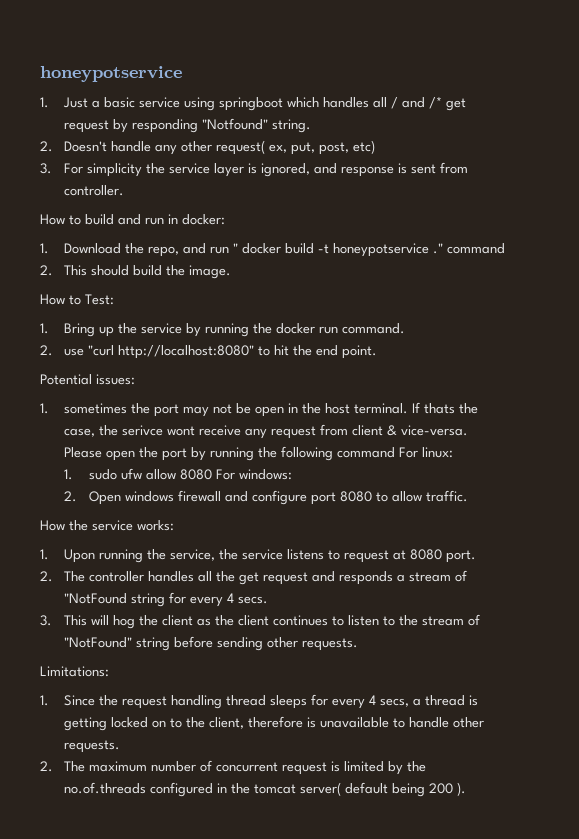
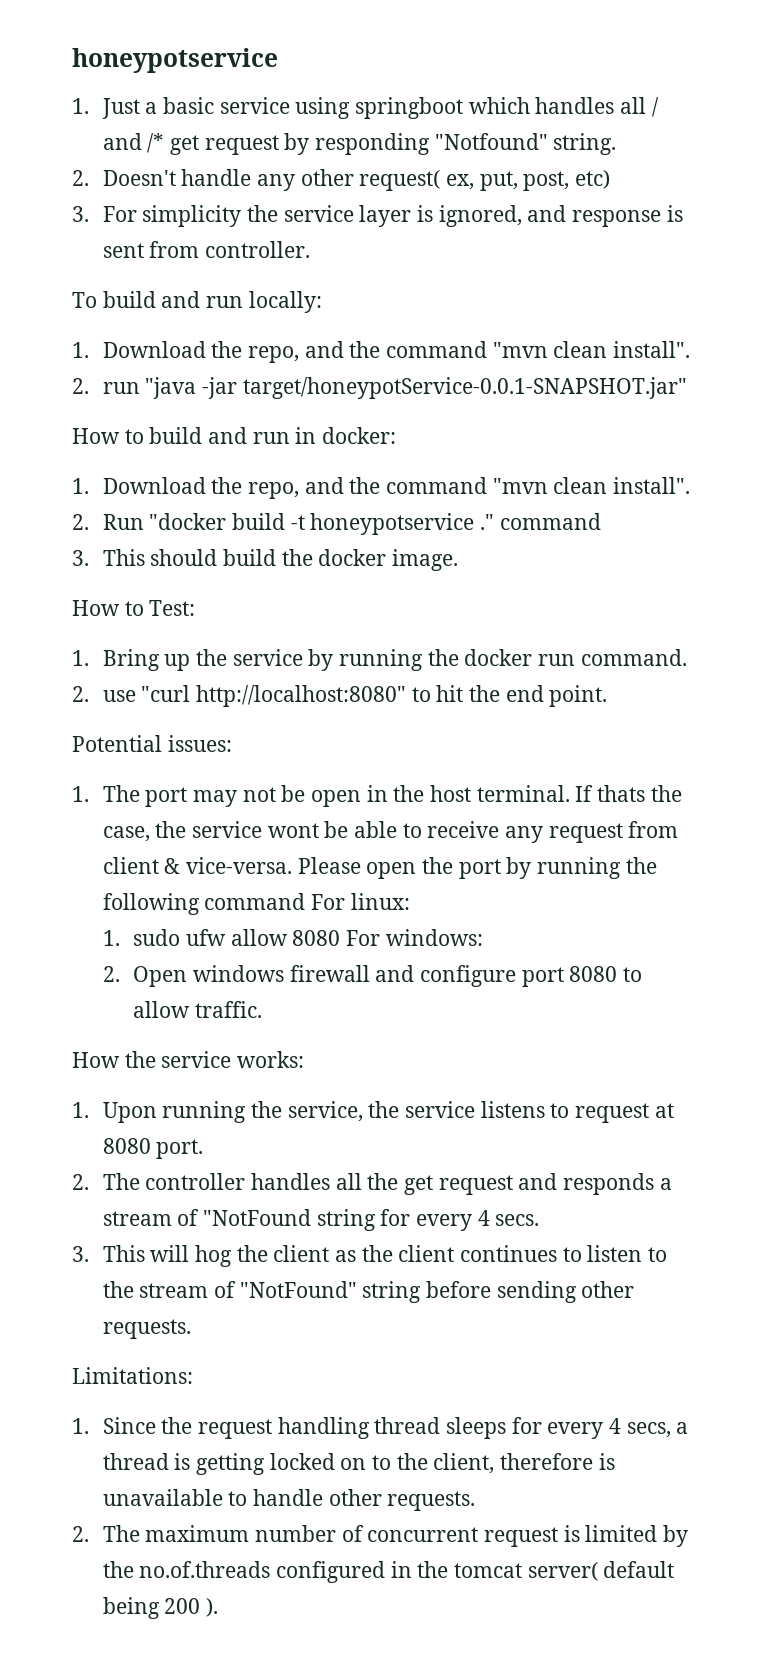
(125, 190) none -> [72,291,322,313] [72,341,691,363] [72,377,687,399] // To build and run locally: // 1. Download the repo, and the command "mvn clean install". // 2. run "java -jar target/honeypotService-0.0.1-SNAPSHOT.jar"
[210,243,282,254] run " docker -> [349,477,691,494] [72,513,227,530] the command "mvn clean install". // 2. Run "docker
[40,265,53,276] 2. -> [72,550,89,566] 3.
(186, 270) none -> [318,549,387,566] docker
[64,403,151,414] sometimes the -> [102,785,140,802] The
[122,425,196,436] serivce wont -> [192,821,422,838] service wont be able to

